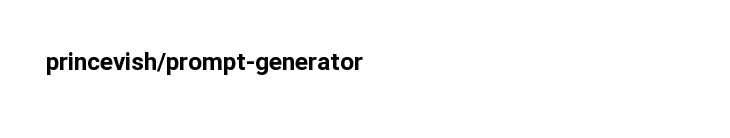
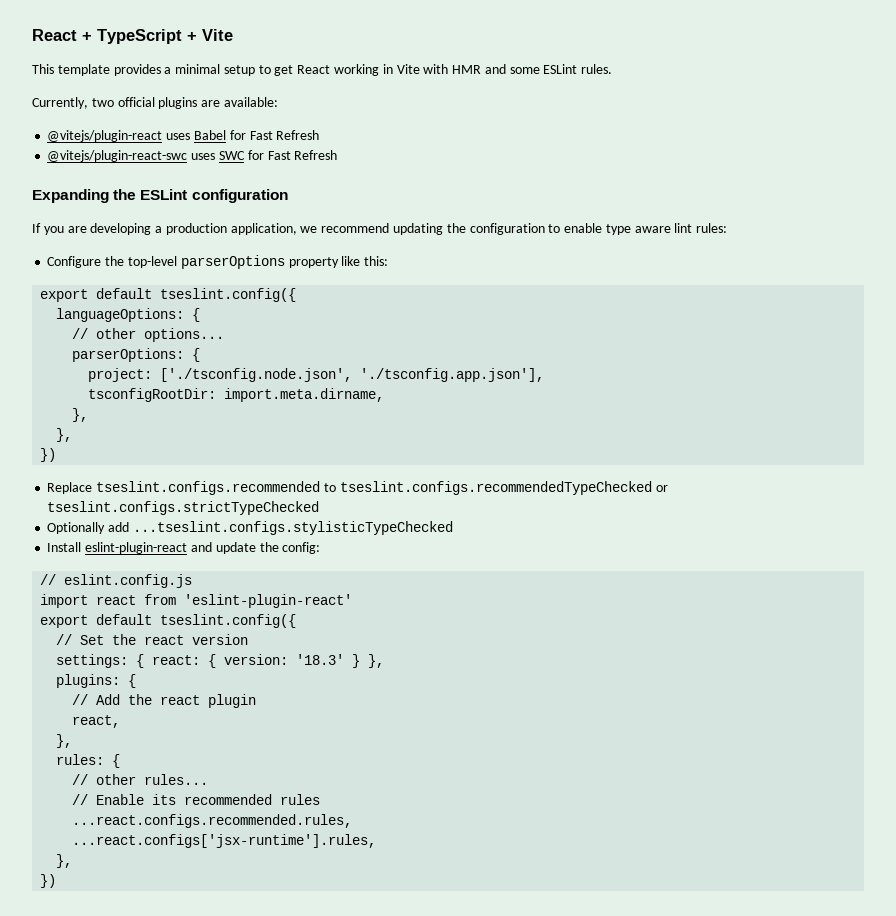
[46,52,363,75] princevish/prompt-generator -> [32,29,233,44] [32,64,613,76] [32,97,278,109] [47,130,320,142] [47,150,338,162] [32,189,288,203] [32,223,728,235] [47,255,389,269] [40,288,297,302] [56,308,201,322] [72,328,225,342] [72,348,201,362] [88,368,545,382] [88,388,385,402] [72,408,89,422] [56,428,73,442] [40,448,57,462] [47,481,668,495] [47,501,320,515] [47,521,453,535] [47,542,321,554] [40,574,193,588] [40,594,353,608] [40,614,297,628] [56,634,249,645] [56,654,385,668] [56,674,137,688] [72,694,257,708] [72,715,121,728] [56,734,73,748] [56,754,121,768] [72,774,209,785] [72,794,321,805] [72,814,353,828] [72,834,377,848] [56,854,73,868] [40,874,57,888] React + TypeScript + Vite // This template provides a minimal setup to get React working in Vite with HMR and some ESLint rules. // Currently, two official plugins are available: // @vitejs/plugin-react uses Babel for Fast Refresh // @vitejs/plugin-react-swc uses SWC for Fast Refresh // Expanding the ESLint configuration // If you are developing a production application, we recommend updating the configuration to enable type aware lint rules: // Configure the top-level parserOptions property like this: // export default tseslint.config({ // languageOptions: { // // other options... // parserOptions: { // project: ['./tsconfig.node.json', './tsconfig.app.json'], // tsconfigRootDir: import.meta.dirname, // }, // }, // }) // Replace tseslint.configs.recommended to tseslint.configs.recommendedTypeChecked or tseslint.configs.strictTypeChecked // Optionally add ...tseslint.configs.stylisticTypeChecked // Install eslint-plugin-react and update the config: // // eslint.config.js // import react from 'eslint-plugin-react' // export default tseslint.config({ // // Set the react version // settings: { react: { version: '18.3' } }, // plugins: { // // Add the react plugin // react, // }, // rules: { // // other rules... // // Enable its recommended rules // ...react.configs.recommended.rules, // ...react.configs['jsx-runtime'].rules, // }, // })

